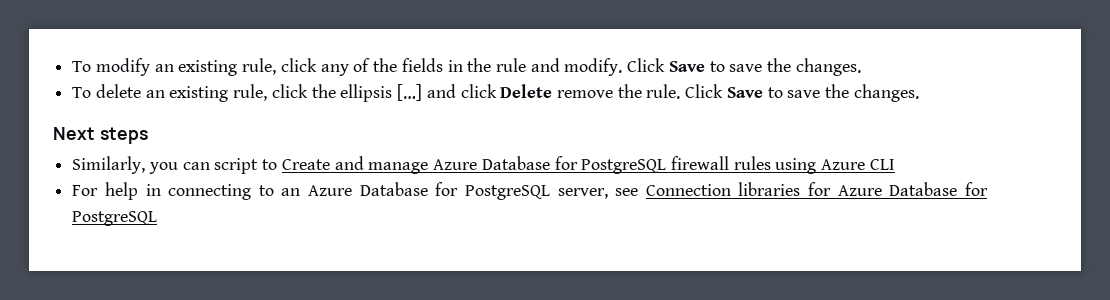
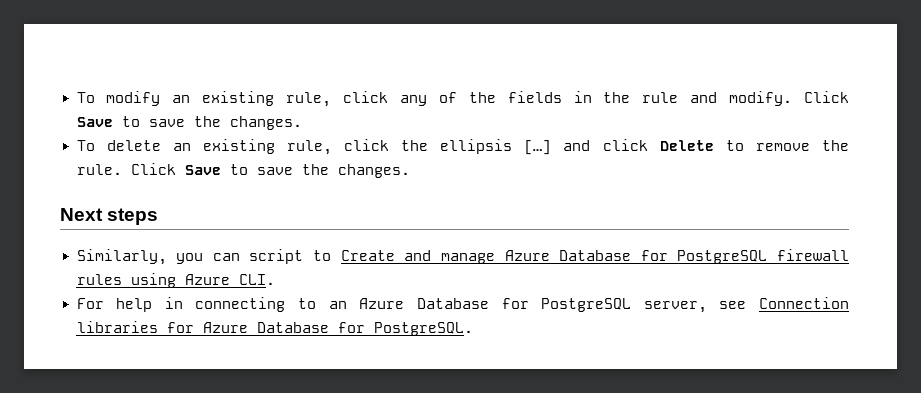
(553, 91) none -> [725,140,744,151] to
[869,159,895,170] CLI -> [238,274,275,285] CLI.
[72,211,158,226] PostgreSQL -> [373,322,473,336] PostgreSQL.

